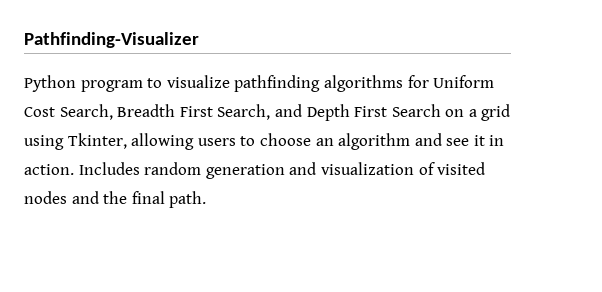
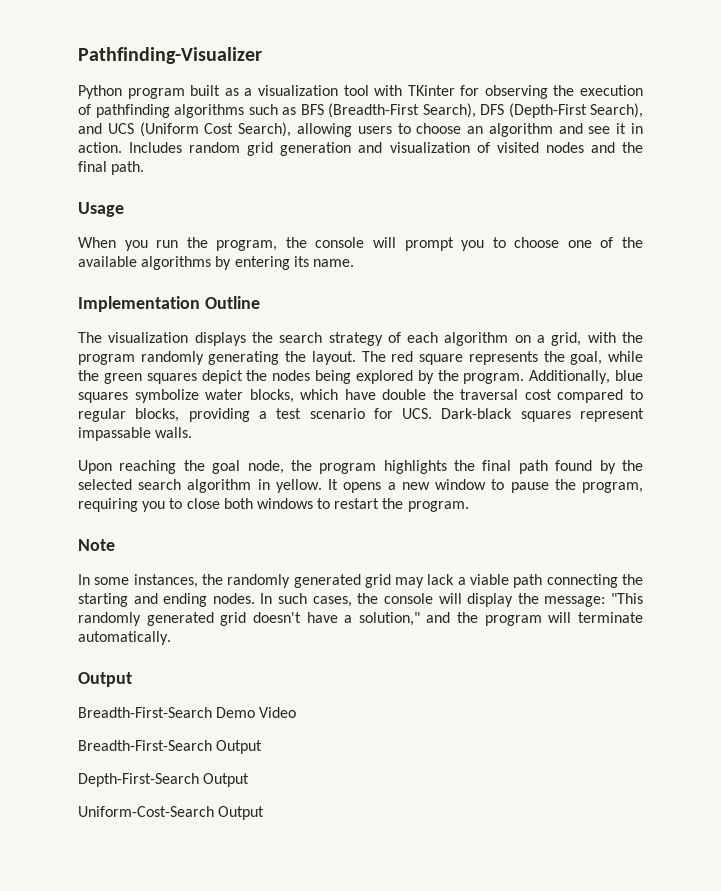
[147,75,495,92] [24,104,511,121] [24,133,127,150] to visualize pathfinding algorithms for Uniform Cost Search, Breadth First Search, and Depth First Search on a grid using Tkinter, -> [190,85,643,99] [78,103,643,118] [78,122,292,137] built as a visualization tool with TKinter for observing the execution of pathfinding algorithms such as BFS (Breadth-First Search), DFS (Depth-First Search), and UCS (Uniform Cost Search),
(202, 168) none -> [247,142,274,156] grid
(207, 199) none -> [78,202,124,217] [78,237,643,251] [78,256,354,270] [78,296,260,312] [78,332,644,346] [78,351,644,365] [78,370,643,384] [78,389,643,403] [78,408,644,422] [78,427,193,441] [78,460,643,474] [78,479,643,493] [78,498,469,512] [78,539,115,551] [78,574,644,588] [78,593,644,607] [78,612,643,626] [78,631,171,645] [78,672,132,687] [78,707,297,718] [78,740,263,754] [78,773,250,787] [78,806,265,820] // Usage // When you run the program, the console will prompt you to choose one of the available algorithms by entering its name. // Implementation Outline // The visualization displays the search strategy of each algorithm on a grid, with the program randomly generating the layout. The red square represents the goal, while the green squares depict the nodes being explored by the program. Additionally, blue squares symbolize water blocks, which have double the traversal cost compared to regular blocks, providing a test scenario for UCS. Dark-black squares represent impassable walls. // Upon reaching the goal node, the program highlights the final path found by the selected search algorithm in yellow. It opens a new window to pause the program, requiring you to close both windows to restart the program. // Note // In some instances, the randomly generated grid may lack a viable path connecting the starting and ending nodes. In such cases, the console will display the message: "This randomly generated grid doesn't have a solution," and the program will terminate automatically. // Output // Breadth-First-Search Demo Video // Breadth-First-Search Output // Depth-First-Search Output // Uniform-Cost-Search Output

